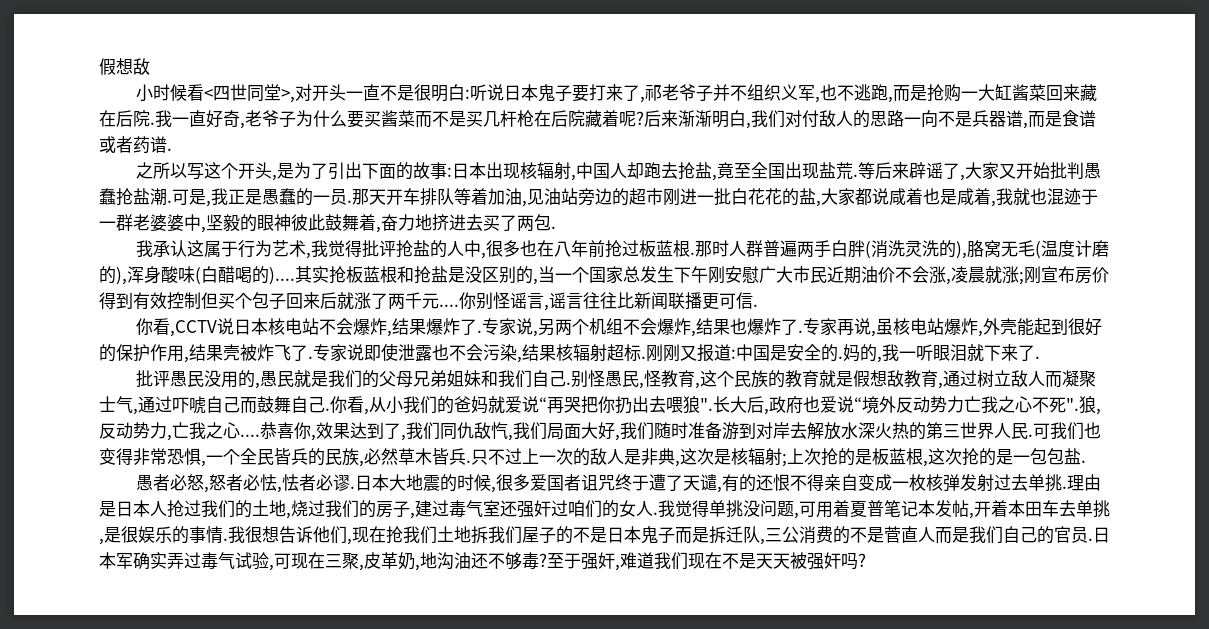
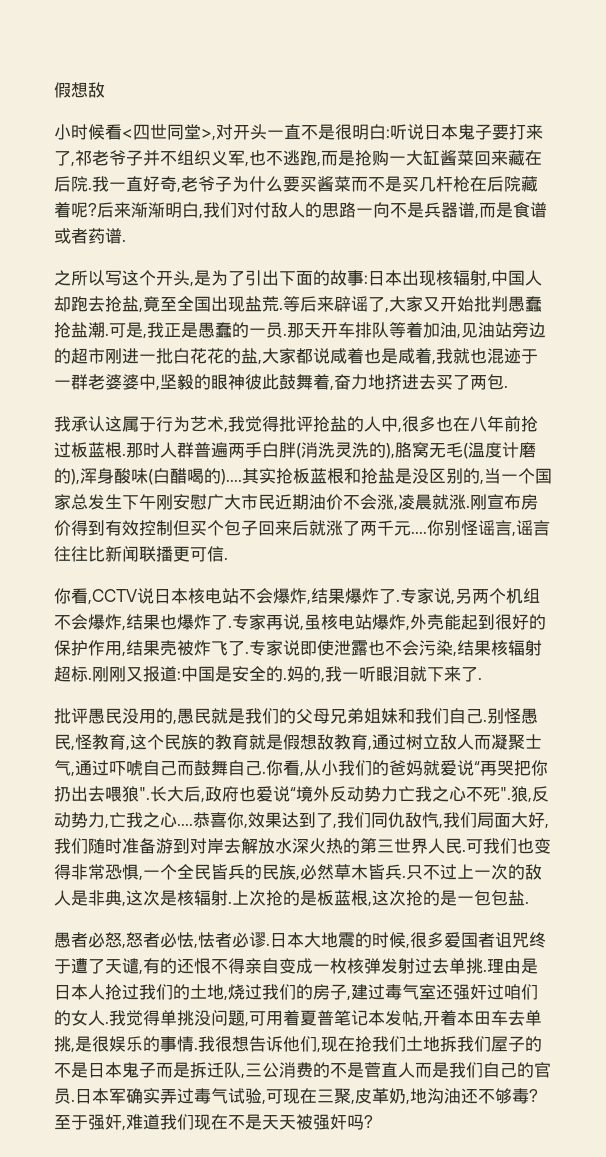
[1019,272,1024,285] ; -> [466,505,470,508] .
[782,454,787,467] ; -> [228,901,232,904] .

